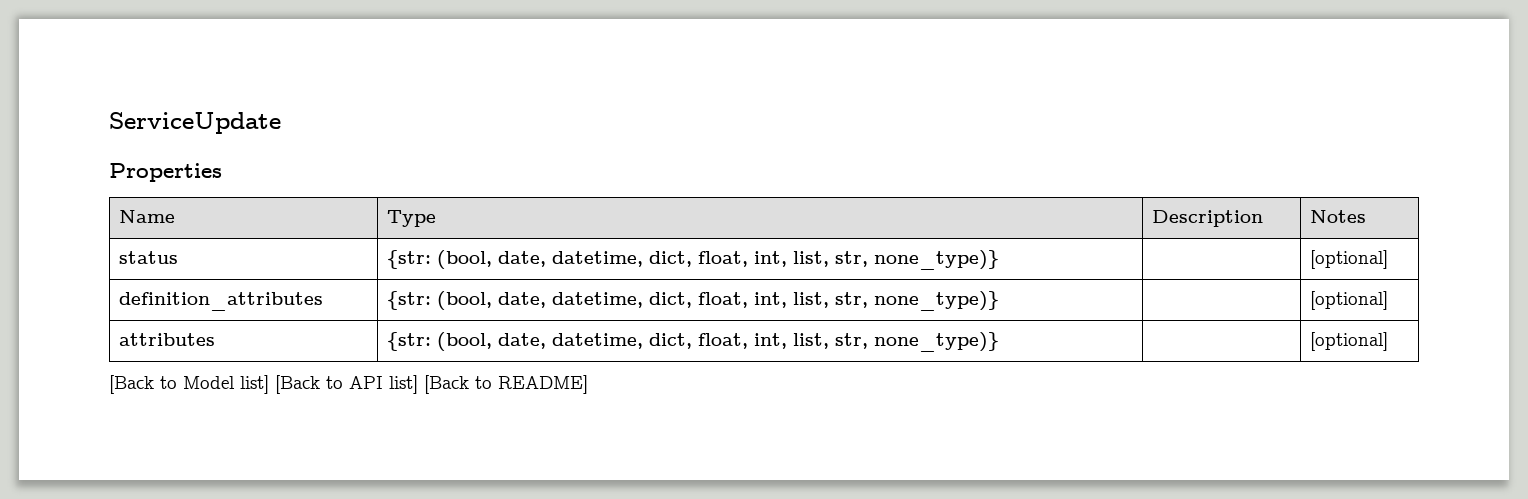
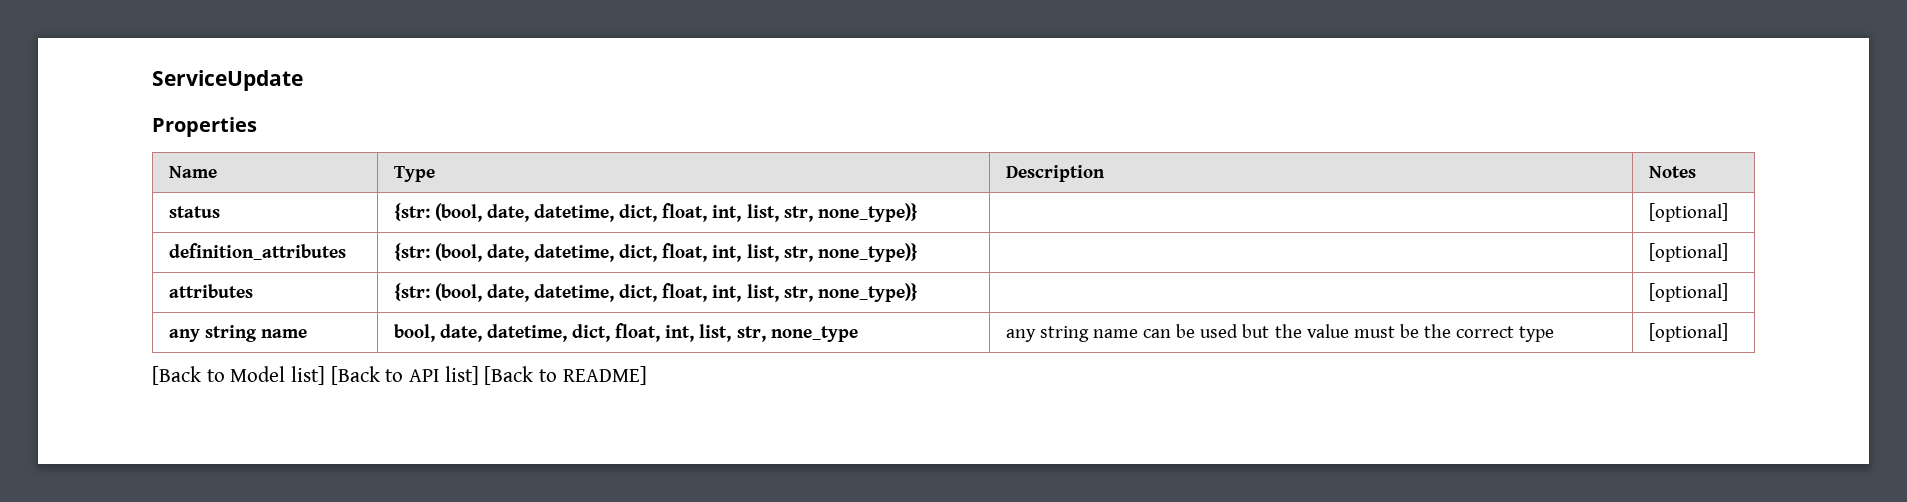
(1388, 341) none -> [168,325,307,342] [393,323,858,342] [1005,324,1555,342] [1648,323,1728,342] // any string name | bool, date, datetime, dict, float, int, list, str, none_type | any string name can be used but the value must be the correct type | [optional]

